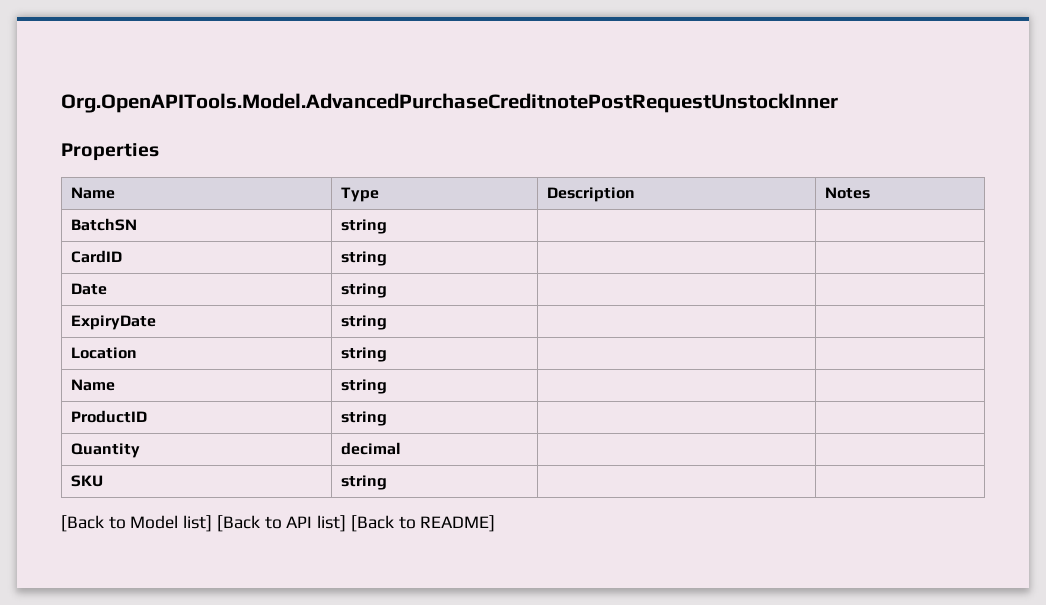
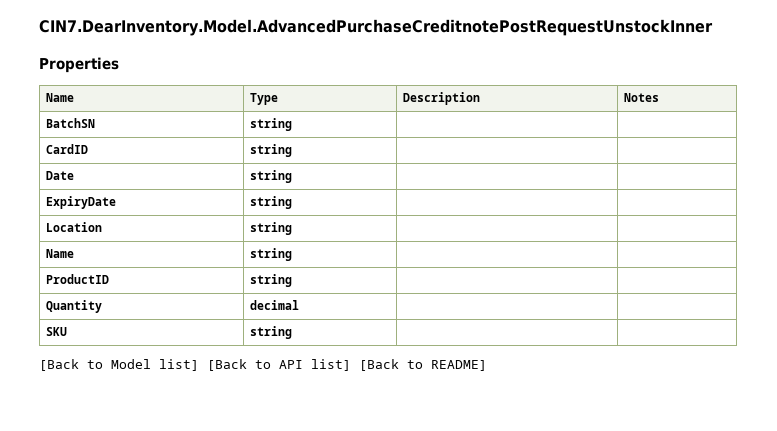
[61,93,838,113] Org.OpenAPITools.Model.AdvancedPurchaseCreditnotePostRequestUnstockInner -> [39,19,713,36] CIN7.DearInventory.Model.AdvancedPurchaseCreditnotePostRequestUnstockInner

